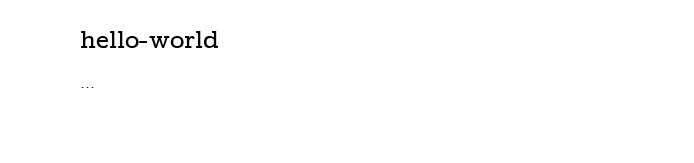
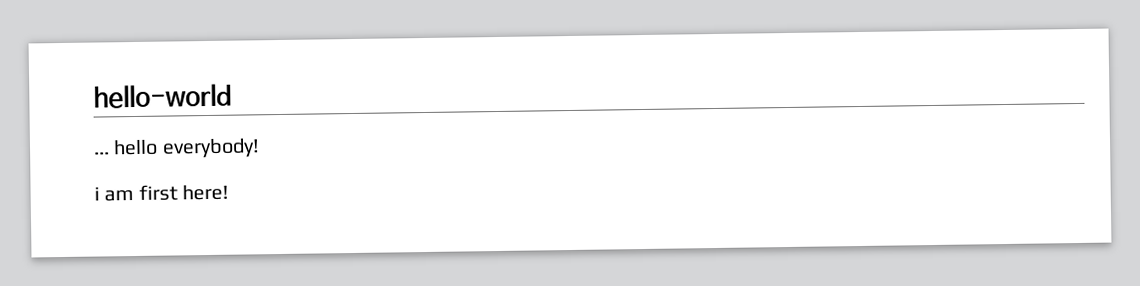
(95, 87) none -> [113,138,260,159] [94,184,230,202] hello everybody! // i am first here!

